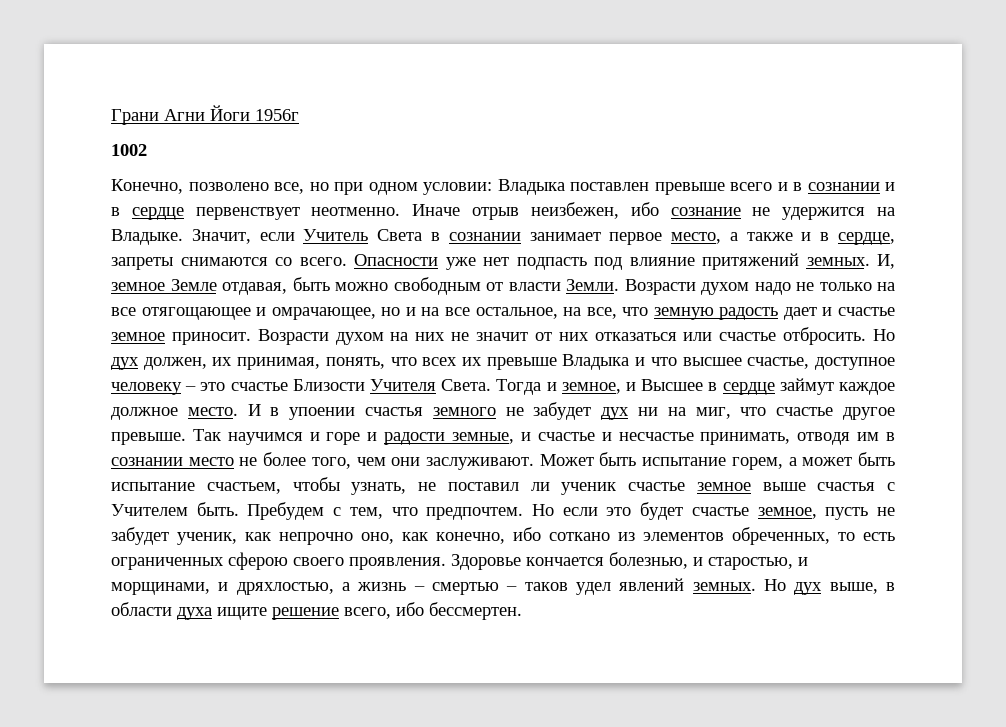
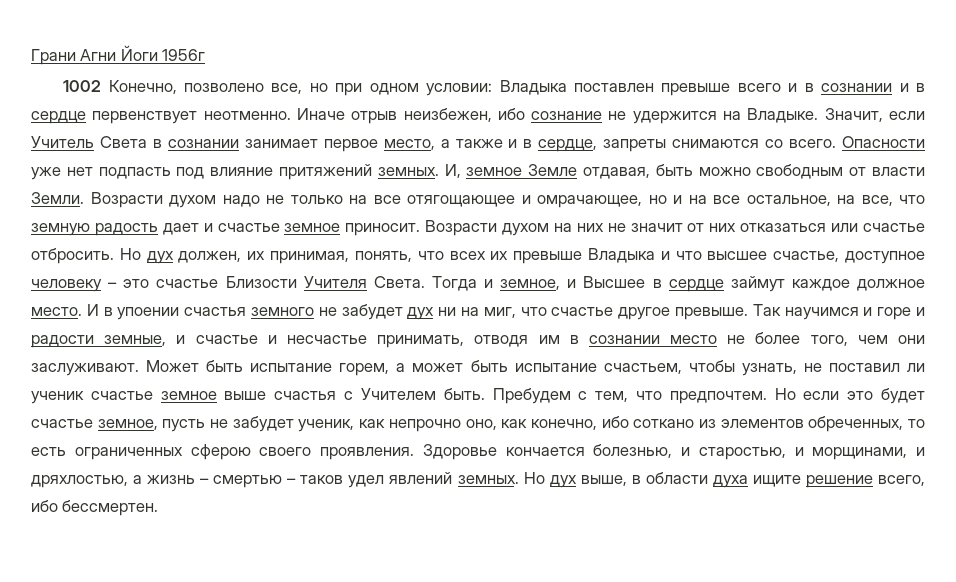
(147, 150) // -> (102, 86) none

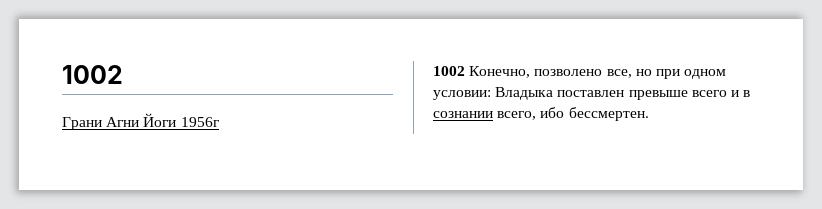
(31, 57) none -> [62,65,123,84] 1002 //
[899,83,925,92] [31,108,925,124] [31,136,925,152] [31,164,925,180] [31,192,925,208] [31,220,925,236] [31,248,925,264] [31,276,925,292] [31,304,925,320] [31,332,925,348] [31,360,925,376] [31,388,925,404] [31,416,925,432] [31,444,925,460] [31,472,873,488] и в сердце первенствует неотменно. Иначе отрыв неизбежен, ибо сознание не удержится на Владыке. Значит, если Учитель Света в сознании занимает первое место, а также и в сердце, запреты снимаются со всего. Опасности уже нет подпасть под влияние притяжений земных. И, земное Земле отдавая, быть можно свободным от власти Земли. Возрасти духом надо не только на все отягощающее и омрачающее, но и на все остальное, на все, что земную радость дает и счастье земное приносит. Возрасти духом на них не значит от них отказаться или счастье отбросить. Но дух должен, их принимая, понять, что всех их превыше Владыка и что высшее счастье, доступное человеку – это счастье Близости Учителя Света. Тогда и земное, и Высшее в сердце займут каждое должное место. И в упоении счастья земного не забудет дух ни на миг, что счастье другое превыше. Так научимся и горе и радости земные, и счастье и несчастье принимать, отводя им в сознании место не более того, чем они заслуживают. Может быть испытание горем, а может быть испытание счастьем, чтобы узнать, не поставил ли ученик счастье земное выше счастья с Учителем быть. Пребудем с тем, что предпочтем. Но если это будет счастье земное, пусть не забудет ученик, как непрочно оно, как конечно, ибо соткано из элементов обреченных, то есть ограниченных сферою своего проявления. Здоровье кончается болезнью, и старостью, и морщинами, и дряхлостью, а жизнь – смертью – таков удел явлений земных. Но дух выше, в области духа ищите решение -> (493, 114) none

